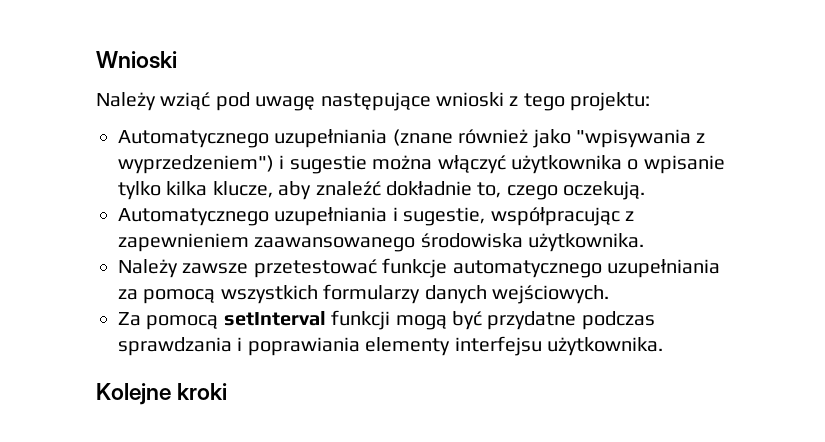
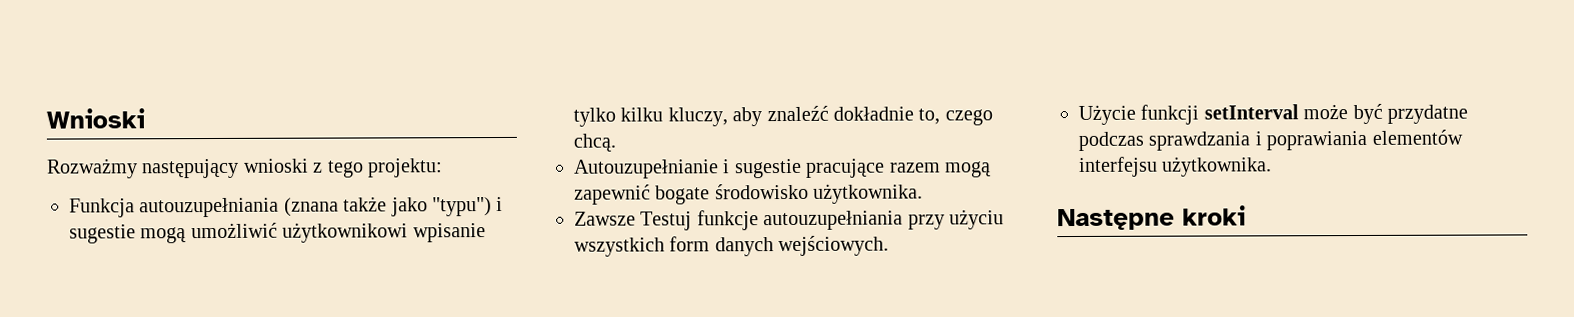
[96,92,431,111] Należy wziąć pod uwagę następujące -> [46,158,240,179] Rozważmy następujący
[118,129,706,148] [118,155,725,174] [118,181,273,200] Automatycznego uzupełniania (znane również jako "wpisywania z wyprzedzeniem") i sugestie można włączyć użytkownika o wpisanie tylko kilka klucze, -> [69,196,504,218] [69,222,486,244] [573,107,728,127] Funkcja autouzupełniania (znana także jako "typu") i sugestie mogą umożliwić użytkownikowi wpisanie tylko kilku kluczy,
[563,181,646,200] [118,207,634,226] [118,233,645,252] [118,258,720,278] [118,284,609,304] [118,310,447,330] oczekują. // Automatycznego uzupełniania i sugestie, współpracując z zapewnieniem zaawansowanego środowiska użytkownika. // Należy zawsze przetestować funkcje automatycznego uzupełniania za pomocą wszystkich formularzy danych wejściowych. // Za pomocą setInterval funkcji mogą -> [573,133,616,152] [574,158,992,179] [574,183,924,205] [574,209,1004,231] [574,235,890,257] [1078,104,1349,125] chcą. // Autouzupełnianie i sugestie pracujące razem mogą zapewnić bogate środowisko użytkownika. // Zawsze Testuj funkcje autouzupełniania przy użyciu wszystkich form danych wejściowych. // Użycie funkcji setInterval może
[365,337,451,356] elementy -> [1371,129,1463,145] elementów
[96,383,171,405] Kolejne -> [1057,208,1175,231] Następne

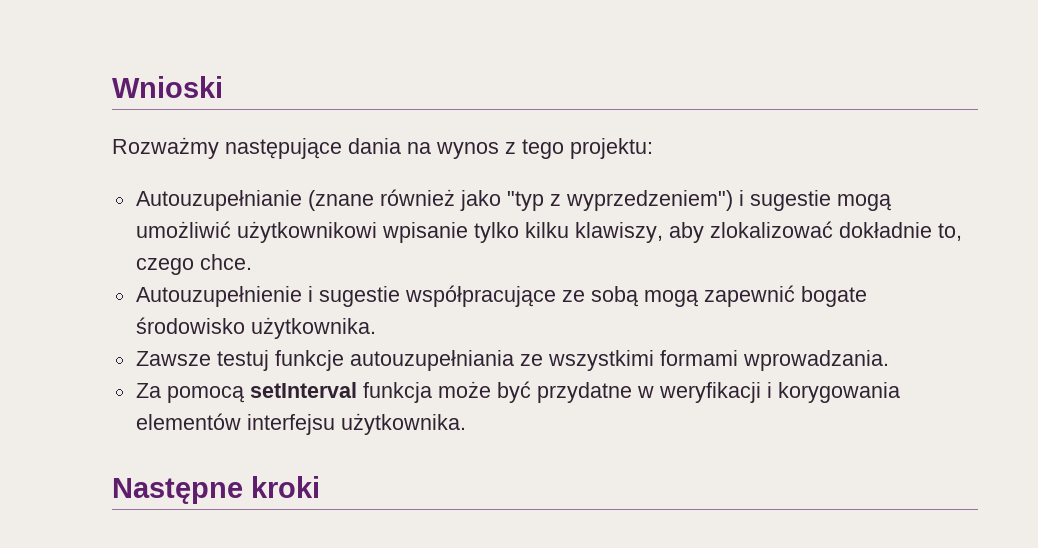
[141,158,309,179] następujący wnioski -> [225,138,499,159] następujące dania na wynos
[69,196,492,218] Funkcja autouzupełniania (znana także jako "typu") -> [135,189,733,211] Autouzupełnianie (znane również jako "typ z wyprzedzeniem")
[667,105,993,127] [573,133,616,152] [574,158,941,179] kluczy, aby znaleźć dokładnie to, czego chcą. // Autouzupełnianie i sugestie pracujące razem -> [574,221,962,243] [135,254,252,275] [135,285,638,307] klawiszy, aby zlokalizować dokładnie to, czego chce. // Autouzupełnienie i sugestie współpracujące ze sobą
[640,211,693,231] Testuj -> [216,350,269,371] testuj
[907,209,1004,230] [574,235,890,257] [1078,103,1468,125] [1078,130,1368,151] przy użyciu wszystkich form danych wejściowych. // Użycie funkcji setInterval może być przydatne podczas sprawdzania i poprawiania -> [519,350,889,371] [135,381,900,403] ze wszystkimi formami wprowadzania. // Za pomocą setInterval funkcja może być przydatne w weryfikacji i korygowania

